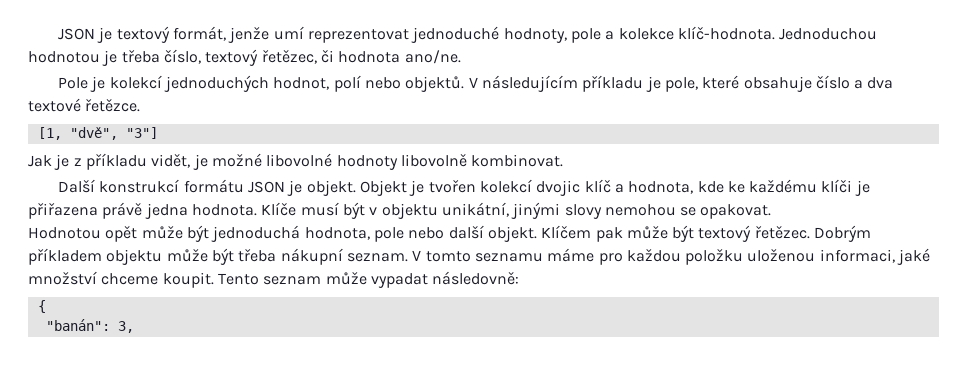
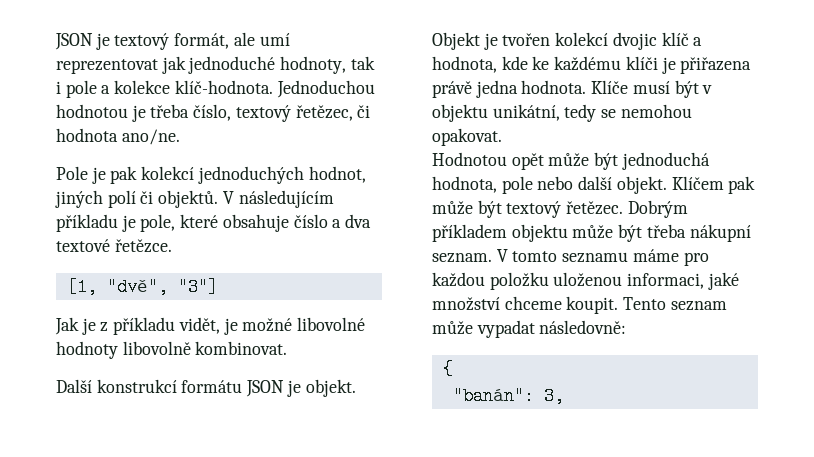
[228,27,270,43] jenže -> [233,32,255,46] ale
(409, 36) none -> [161,56,186,74] jak
(567, 35) none -> [350,56,375,70] [56,81,61,94] tak i
(106, 84) none -> [110,166,138,184] pak
[333,75,401,92] polí nebo -> [55,190,154,208] jiných polí či
[511,202,697,219] jinými slovy nemohou se -> [564,104,692,122] tedy se nemohou

